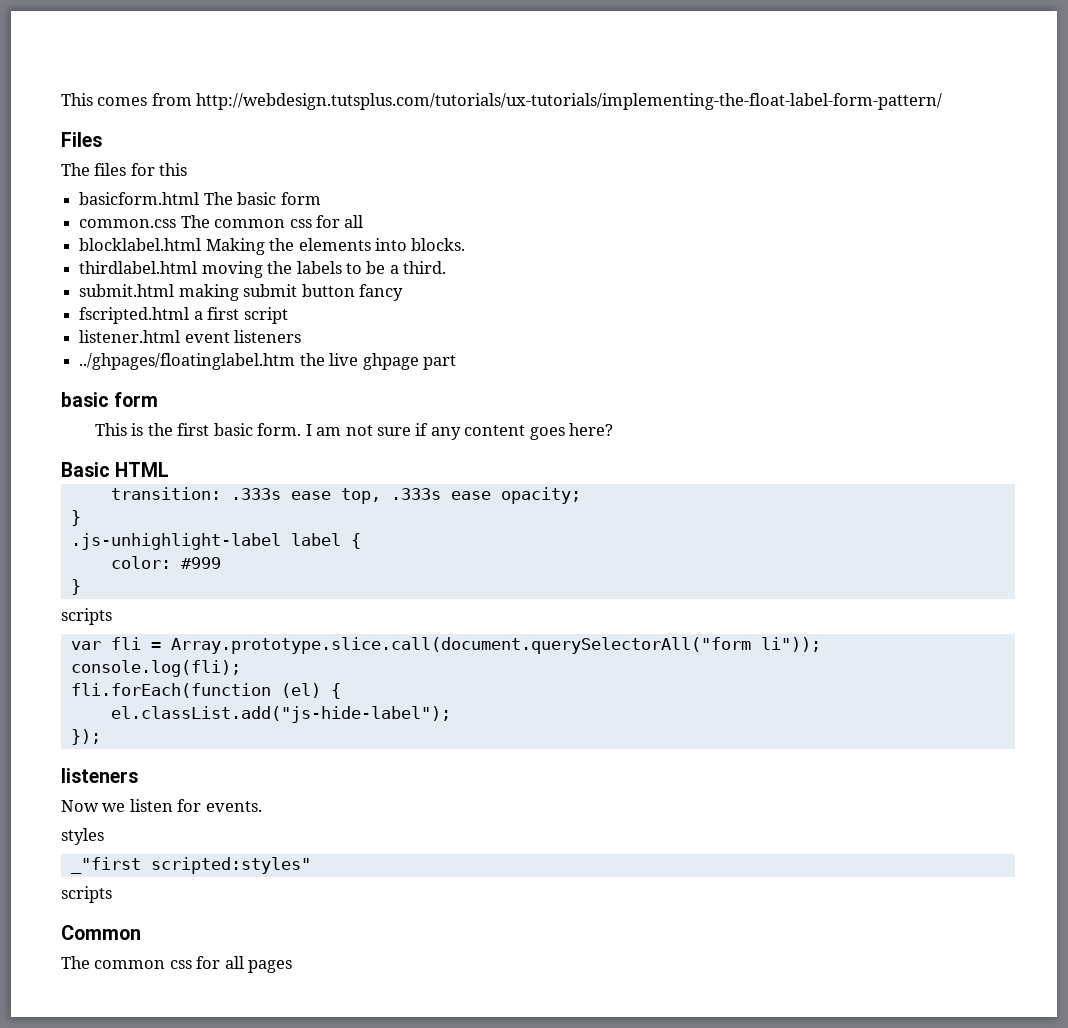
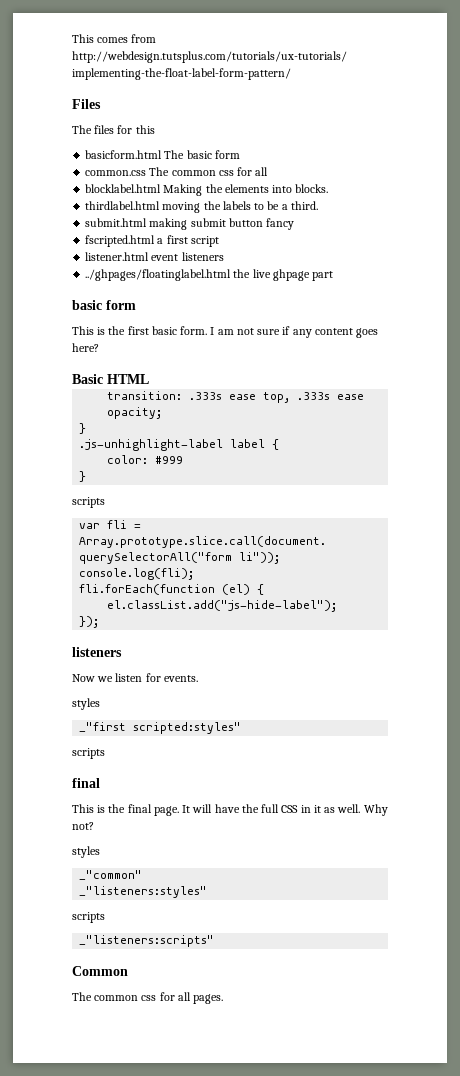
[79,353,296,370] ../ghpages/floatinglabel.htm -> [85,269,232,281] ../ghpages/floatinglabel.html
(112, 894) none -> [72,778,100,788] [72,804,388,816] [72,822,94,830] [72,846,100,858] [79,870,143,880] [79,886,208,898] [72,912,105,923] [79,935,215,947] // final // This is the final page. It will have the full CSS in it as well. Why not? // styles // _"common" // _"listeners:styles" // scripts // _"listeners:scripts"
[248,960,293,973] pages -> [193,994,224,1004] pages.

